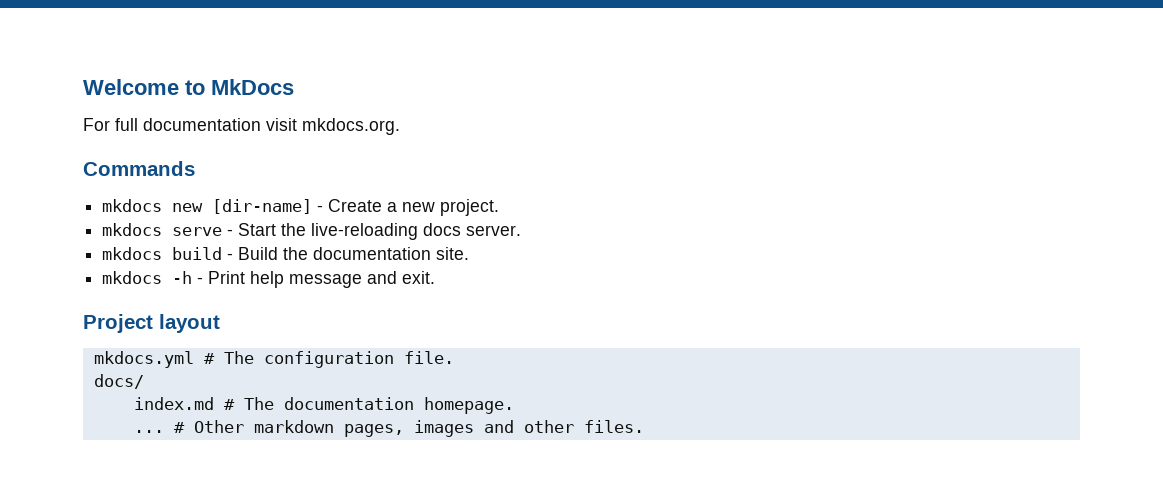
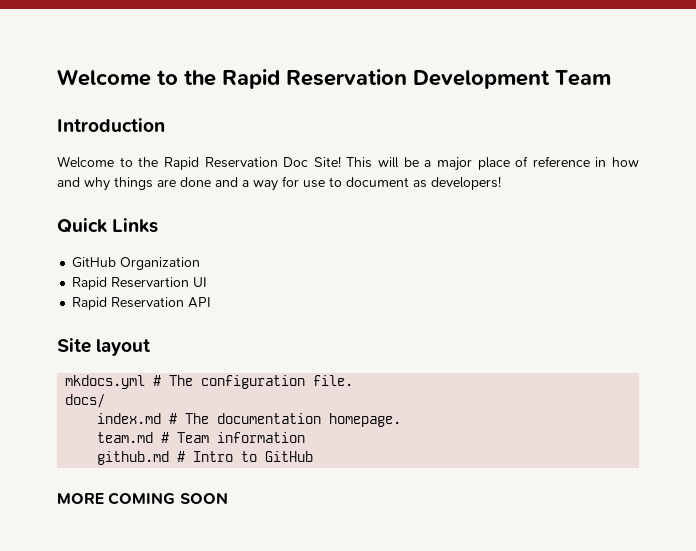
[83,79,294,95] [83,118,400,135] [83,161,195,176] [102,199,500,216] [102,223,522,240] [102,247,470,260] [102,271,436,288] [83,314,153,333] Welcome to MkDocs // For full documentation visit mkdocs.org. // Commands // mkdocs new [dir-name] - Create a new project. // mkdocs serve - Start the live-reloading docs server. // mkdocs build - Build the documentation site. // mkdocs -h - Print help message and exit. // Project -> [57,69,611,89] [57,118,165,132] [57,156,639,171] [57,176,501,191] [57,218,159,233] [72,257,201,270] [72,277,208,290] [72,297,212,310] [57,338,91,353] Welcome to the Rapid Reservation Development Team // Introduction // Welcome to the Rapid Reservation Doc Site! This will be a major place of reference in how and why things are done and a way for use to document as developers! // Quick Links // GitHub Organization // Rapid Reservartion UI // Rapid Reservation API // Site
[133,420,644,437] ... # Other markdown pages, images and other files. -> [97,432,306,443] [97,451,314,465] [57,492,228,505] team.md # Team information // github.md # Intro to GitHub // MORE COMING SOON

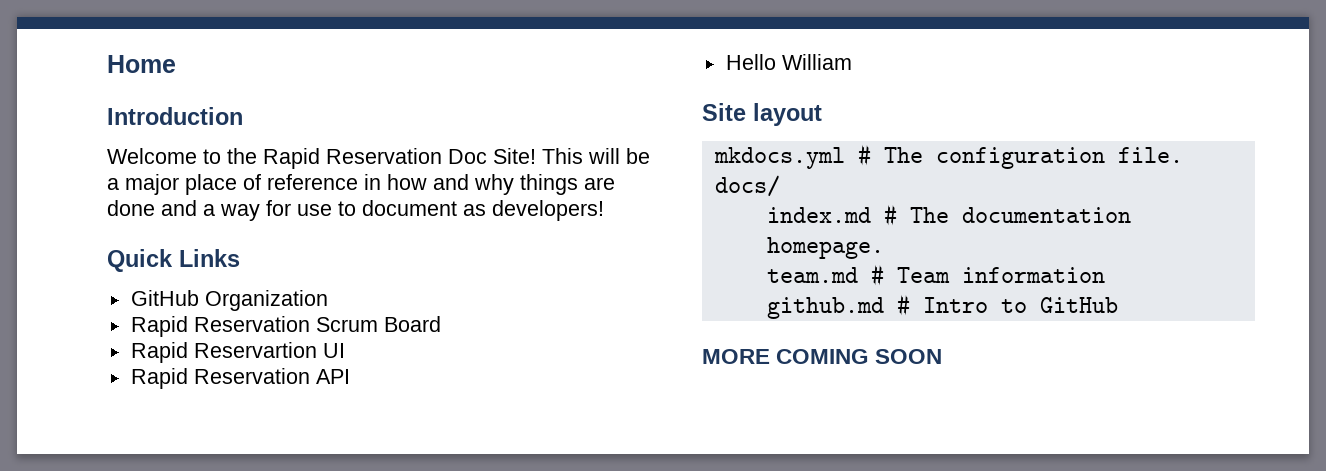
[57,69,611,89] Welcome to the Rapid Reservation Development Team -> [107,55,176,73] Home
(201, 263) none -> [130,316,441,337] // Rapid Reservation Scrum Board
(212, 302) none -> [725,54,852,70] // Hello William

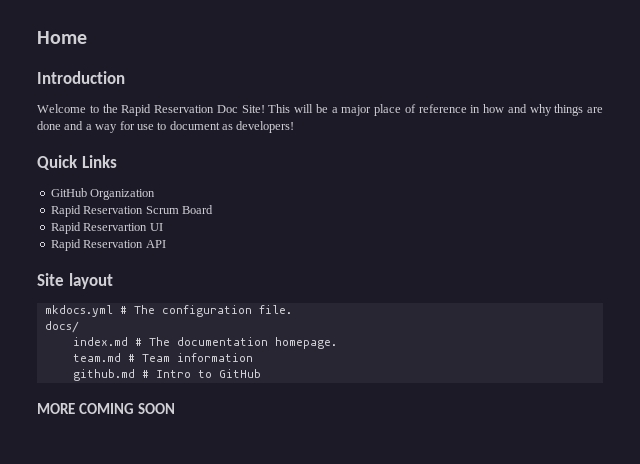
[725,54,852,70] // Hello William -> (166, 244) none

